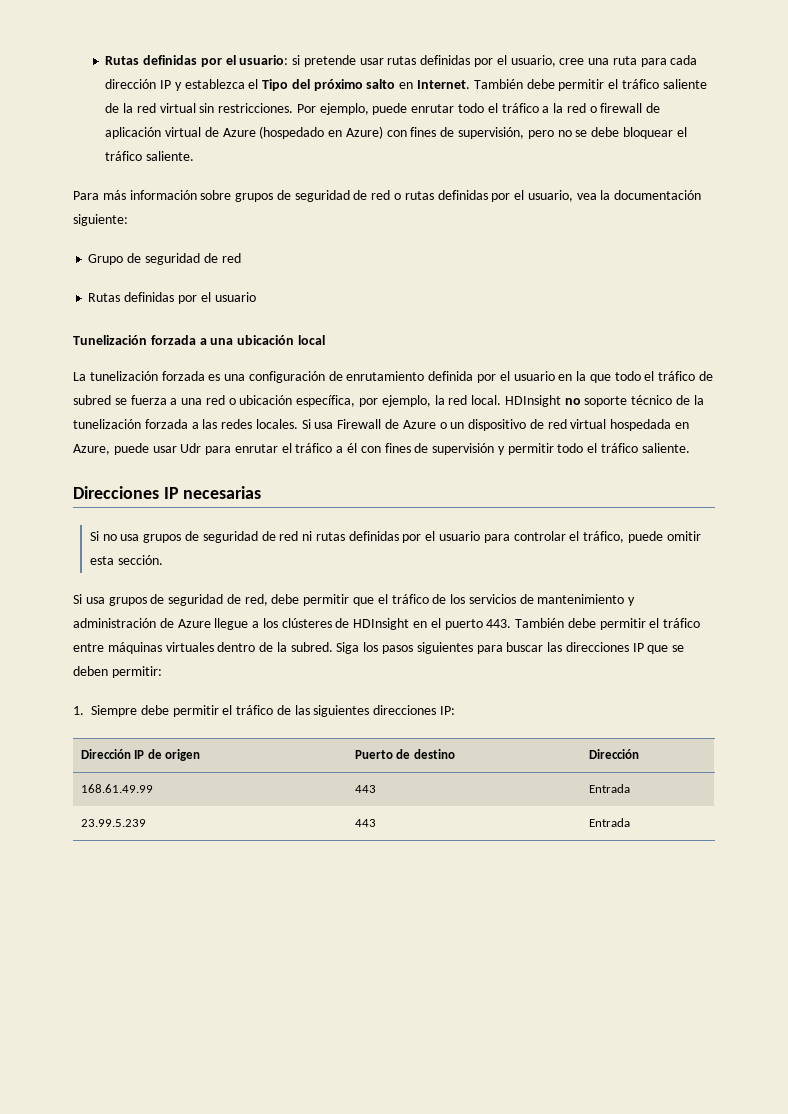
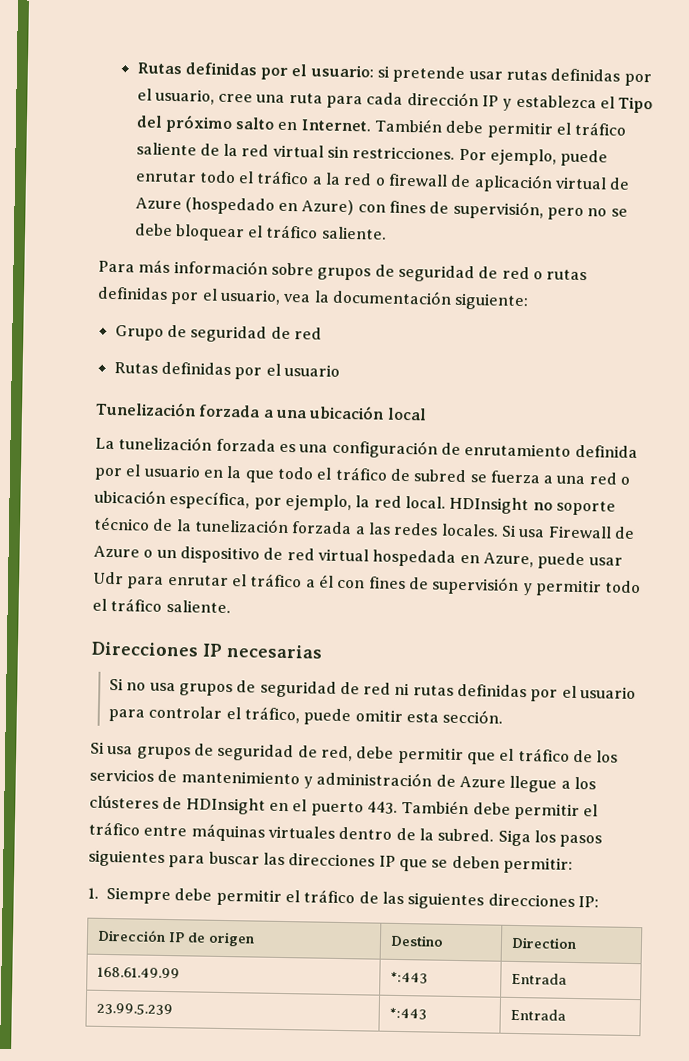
[354,749,455,759] [588,749,639,759] Puerto de destino | Dirección -> [389,934,444,947] [510,936,577,950] Destino | Direction
[354,785,376,793] 443 -> [389,971,428,984] *:443
[354,819,376,827] 443 -> [388,1007,427,1020] *:443

